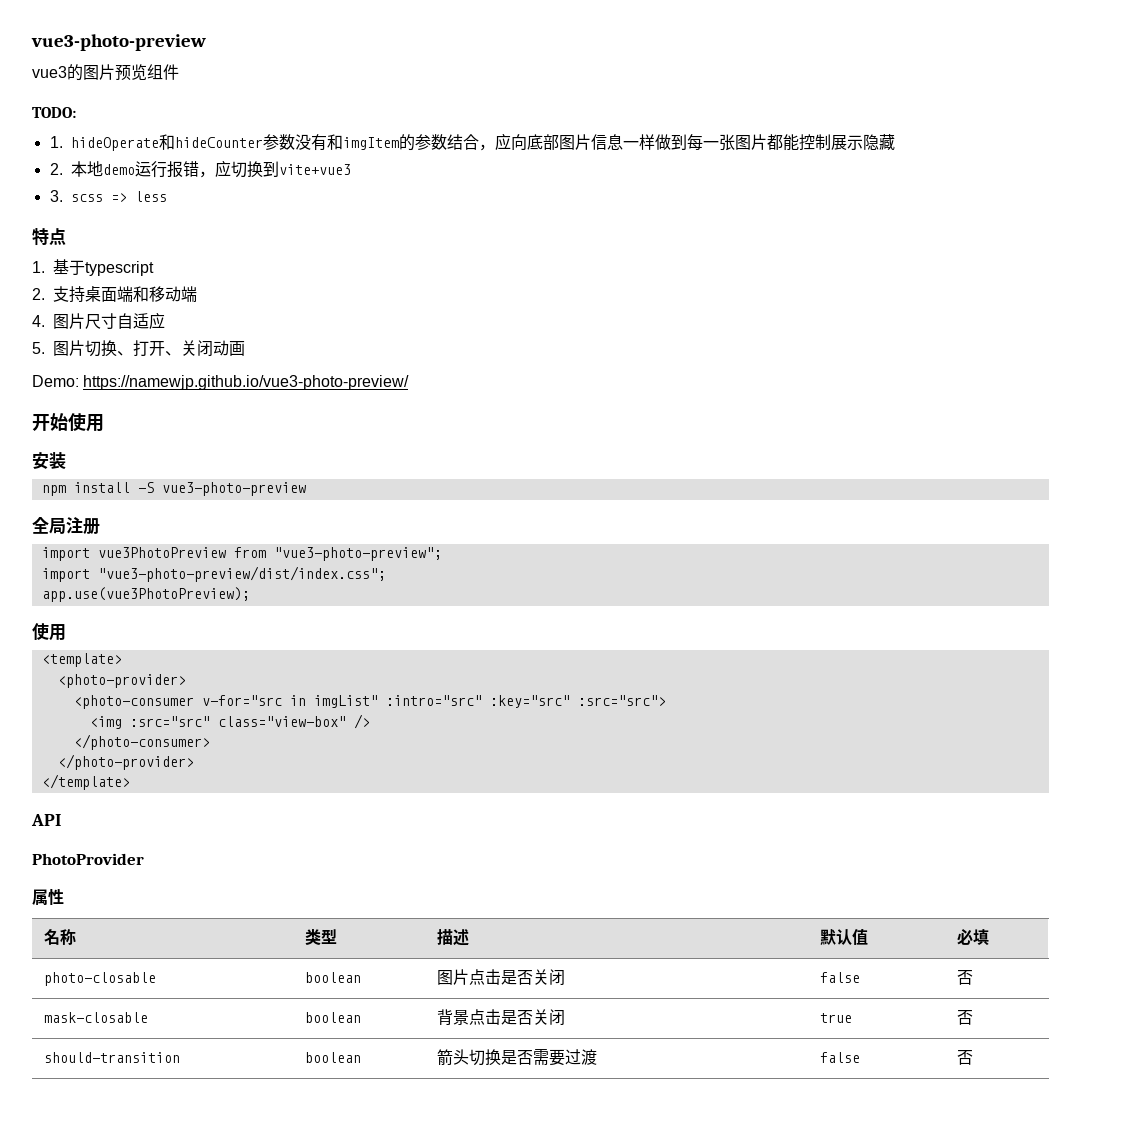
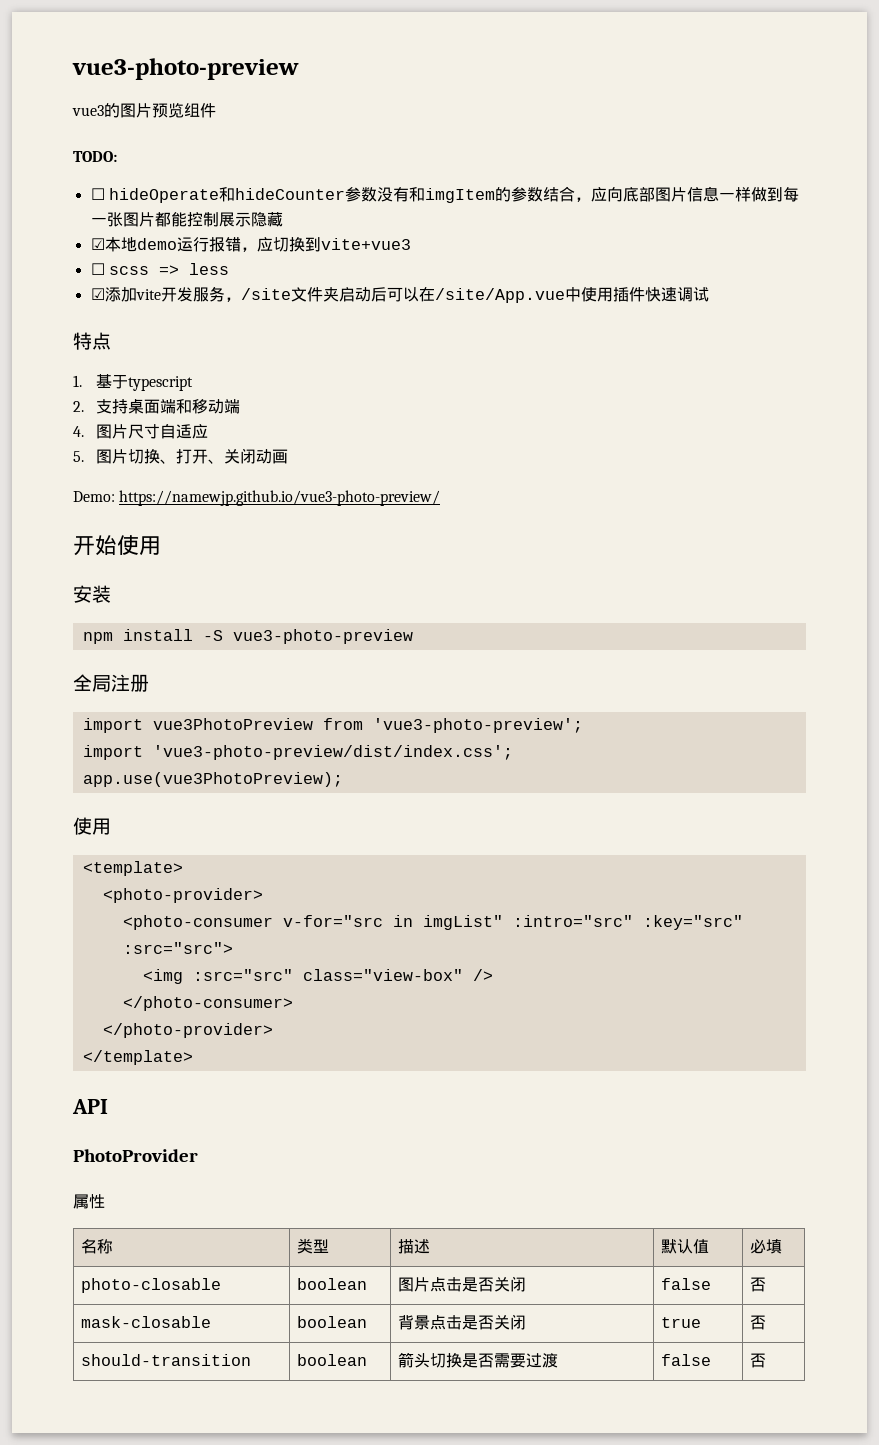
[49,136,63,148] 1. -> [90,188,105,200] ☐
[49,163,63,175] 2. -> [90,238,105,250] ☑
[49,190,63,202] 3. -> [90,263,105,275] ☐
(167, 196) none -> [90,286,709,303] // ☑添加vite开发服务，/site文件夹启动后可以在/site/App.vue中使用插件快速调试
[273,547,442,561] [41,566,386,582] "vue3-photo-preview"; // import "vue3-photo-preview/dist/index.css"; -> [372,718,583,733] [82,745,513,760] 'vue3-photo-preview'; // import 'vue3-photo-preview/dist/index.css';

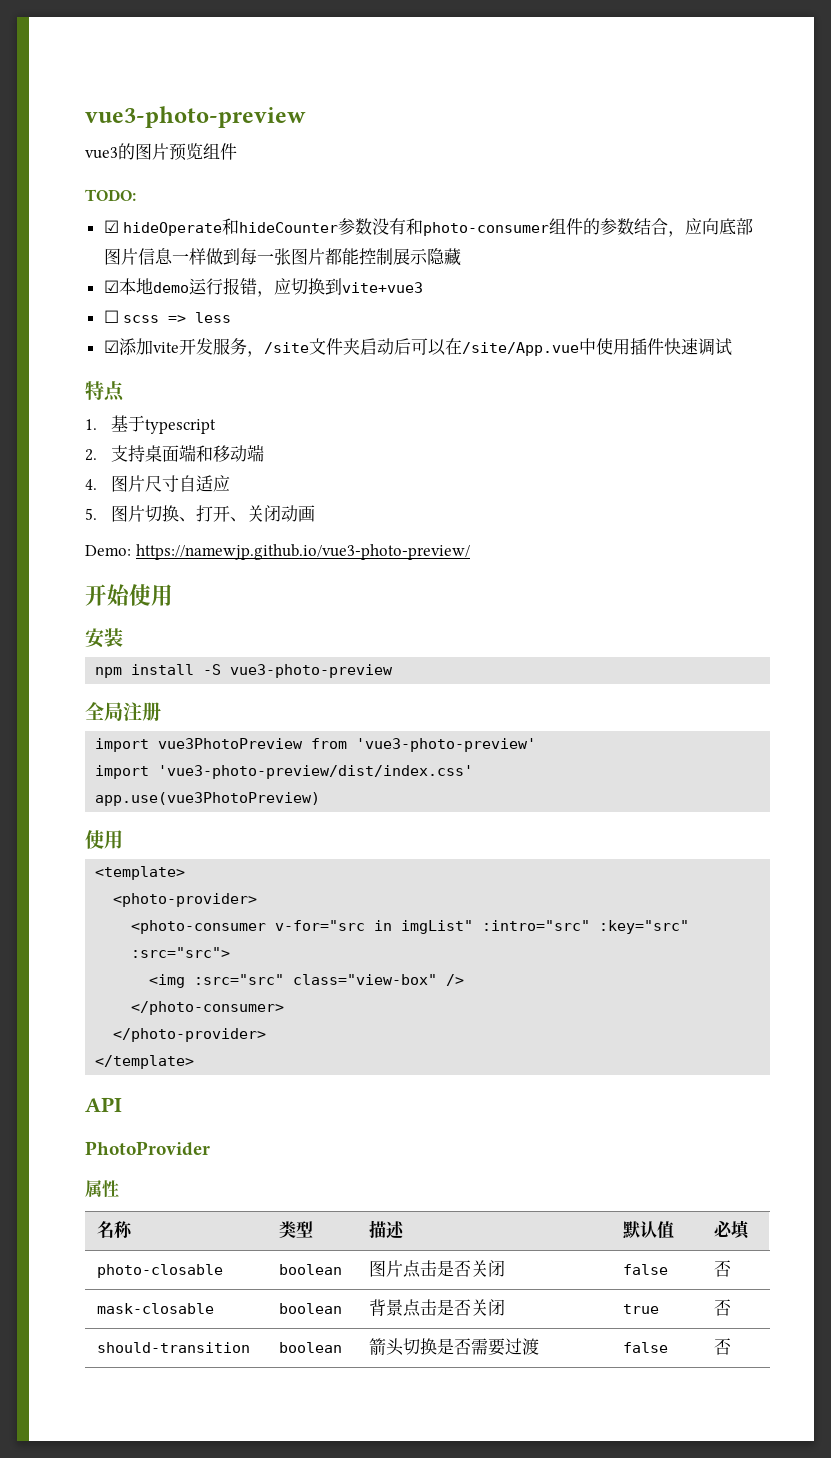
[90,188,105,200] ☐ -> [103,220,119,233] ☑
[424,188,495,203] imgItem -> [423,218,584,236] photo-consumer组件
[372,718,583,733] [82,745,513,760] [82,772,343,787] 'vue3-photo-preview'; // import 'vue3-photo-preview/dist/index.css'; // app.use(vue3PhotoPreview); -> [356,738,537,752] [95,765,474,779] [95,792,321,806] 'vue3-photo-preview' // import 'vue3-photo-preview/dist/index.css' // app.use(vue3PhotoPreview)

